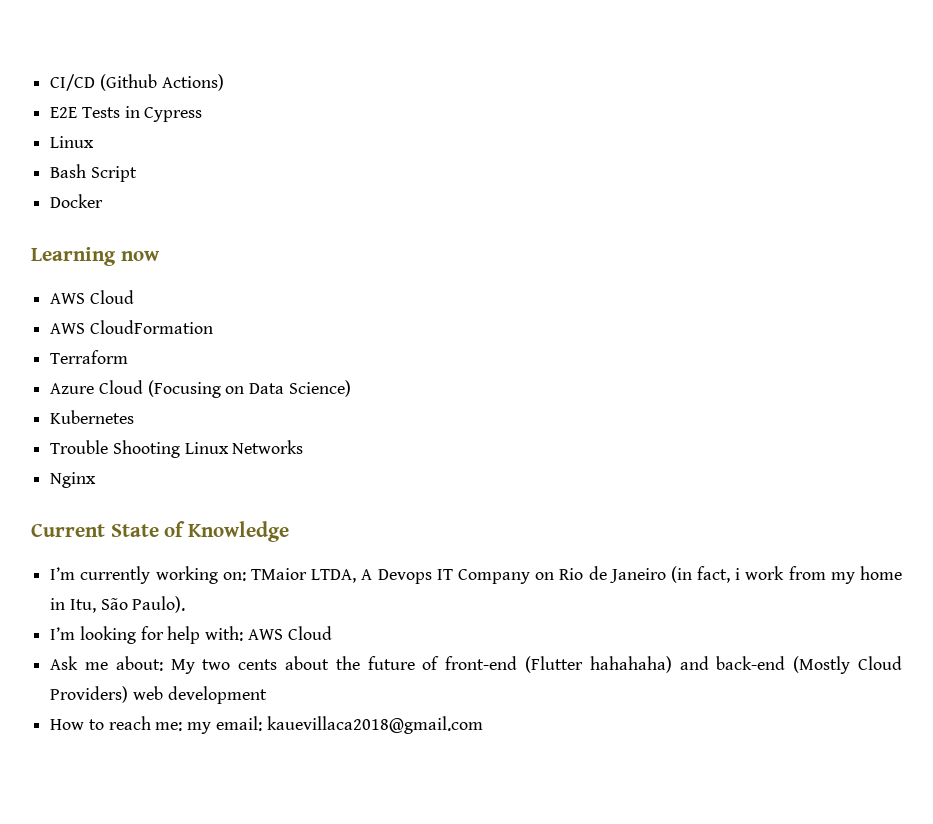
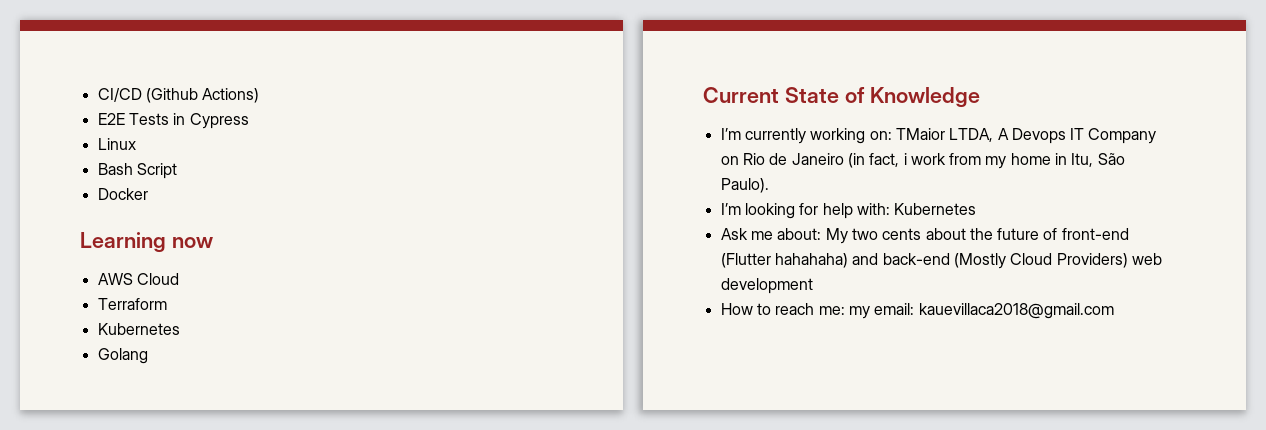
[50,320,213,334] // AWS CloudFormation -> (179, 279) none
[50,380,351,398] [50,410,135,424] [50,440,304,458] [50,472,97,488] Azure Cloud (Focusing on Data Science) // Kubernetes // Trouble Shooting Linux Networks // Nginx -> [97,323,180,335] [97,348,148,364] Kubernetes // Golang
[247,626,332,640] AWS Cloud -> [894,203,977,215] Kubernetes

